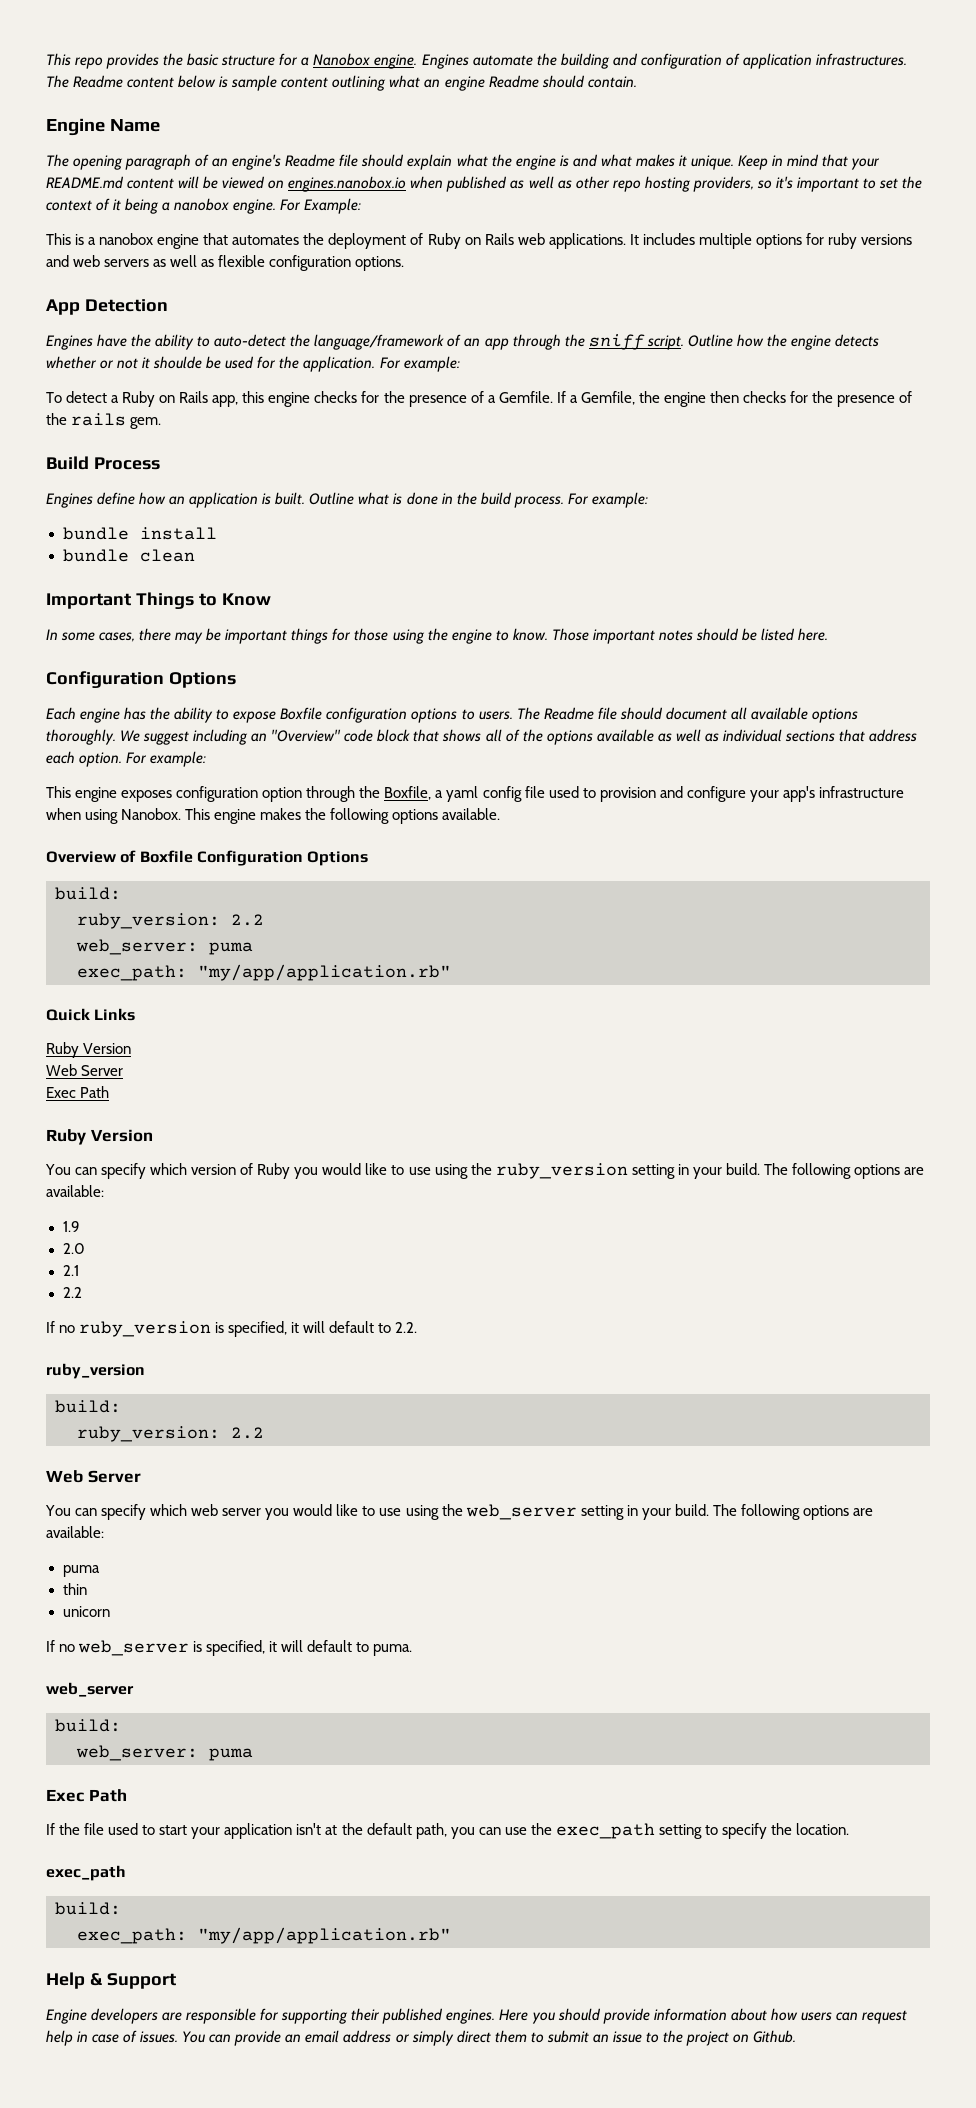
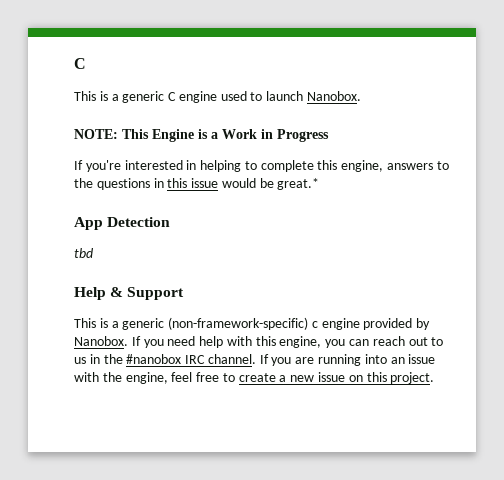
[46,53,907,69] [46,75,637,91] [46,118,160,136] [46,154,881,170] [46,176,923,192] [46,198,362,214] [46,233,913,249] [46,255,405,271] [46,299,168,315] [46,334,879,350] [46,356,460,372] [46,391,913,407] [46,413,162,429] [46,456,160,470] [46,492,648,508] [62,527,217,540] [62,549,195,562] [46,592,271,609] [46,628,829,644] [46,671,236,688] [46,707,858,723] [46,729,918,745] [46,751,207,767] [46,786,904,802] [46,808,501,824] [46,850,369,866] [55,887,121,900] [77,913,264,929] [76,939,253,955] [77,964,451,981] [46,1008,136,1021] [46,1042,132,1058] [46,1064,124,1076] [46,1086,110,1098] [46,1129,153,1145] [45,1163,925,1179] [46,1185,104,1197] [62,1221,80,1232] [62,1243,85,1254] [62,1265,79,1276] [62,1287,82,1298] [46,1321,418,1337] [46,1363,145,1379] [55,1400,121,1413] [77,1426,264,1442] [46,1470,141,1483] [45,1504,874,1520] [46,1526,104,1538] [62,1565,100,1577] [62,1583,87,1595] [62,1606,110,1617] [46,1640,413,1656] [46,1682,134,1697] [55,1719,121,1732] [76,1745,253,1761] [46,1789,127,1802] [46,1823,850,1839] [46,1865,126,1881] [55,1902,121,1915] [77,1927,451,1944] [46,1972,176,1989] [46,2008,907,2024] [46,2030,797,2046] This repo provides the basic structure for a Nanobox engine. Engines automate the building and configuration of application infrastructures. The Readme content below is sample content outlining what an engine Readme should contain. // Engine Name // The opening paragraph of an engine's Readme file should explain what the engine is and what makes it unique. Keep in mind that your README.md content will be viewed on engines.nanobox.io when published as well as other repo hosting providers, so it's important to set the context of it being a nanobox engine. For Example: // This is a nanobox engine that automates the deployment of Ruby on Rails web applications. It includes multiple options for ruby versions and web servers as well as flexible configuration options. // App Detection // Engines have the ability to auto-detect the language/framework of an app through the sniff script. Outline how the engine detects whether or not it shoulde be used for the application. For example: // To detect a Ruby on Rails app, this engine checks for the presence of a Gemfile. If a Gemfile, the engine then checks for the presence of the rails gem. // Build Process // Engines define how an application is built. Outline what is done in the build process. For example: // bundle install // bundle clean // Important Things to Know // In some cases, there may be important things for those using the engine to know. Those important notes should be listed here. // Configuration Options // Each engine has the ability to expose Boxfile configuration options to users. The Readme file should document all available options thoroughly. We suggest including an "Overview" code block that shows all of the options available as well as individual sections that address each option. For example: // This engine exposes configuration option through the Boxfile, a yaml config file used to provision and configure your app's infrastructure when using Nanobox. This engine makes the following options available. // Overview of Boxfile Configuration Options // build: // ruby_version: 2.2 // web_server: puma // exec_path: "my/app/application.rb" // Quick Links // Ruby Version // Web Server // Exec Path // Ruby Version // You can specify which version of Ruby you would like to use using the ruby_version setting in your build. The following options are available: // 1.9 // 2.0 // 2.1 // 2.2 // If no ruby_version is specified, it will default to 2.2. // ruby_version // build: // ruby_version: 2.2 // Web Server // You can specify which web server you would like to use using the web_server setting in your build. The following options are available: // puma // thin // unicorn // If no web_server is specified, it will default to puma. // web_server // build: // web_server: puma // Exec Path // If the file used to start your application isn't at the default path, you can use the exec_path setting to specify the location. // exec_path // build: // exec_path: "my/app/application.rb" // Help & Support // Engine developers are responsible for supporting their published engines. Here you should provide information about how users can request help in case of issues. You can provide an email address or simply direct them to submit an issue to the project on Github. -> [74,58,86,69] [74,91,362,103] [74,129,329,142] [74,160,449,172] [74,178,320,190] [74,217,171,230] [74,248,93,258] [74,287,185,300] [74,317,431,330] [74,336,444,348] [74,354,436,366] [74,372,435,384] C // This is a generic C engine used to launch Nanobox. // NOTE: This Engine is a Work in Progress // If you're interested in helping to complete this engine, answers to the questions in this issue would be great.* // App Detection // tbd // Help & Support // This is a generic (non-framework-specific) c engine provided by Nanobox. If you need help with this engine, you can reach out to us in the #nanobox IRC channel. If you are running into an issue with the engine, feel free to create a new issue on this project.

